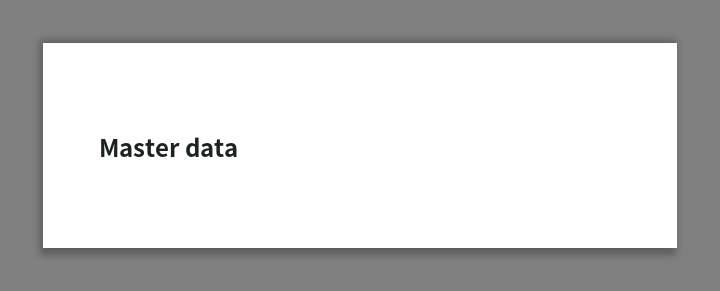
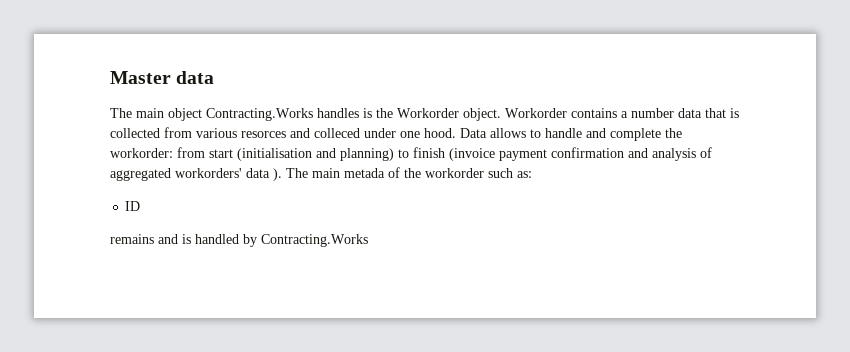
(239, 147) none -> [110,108,739,121] [110,127,682,141] [110,147,712,161] [110,167,532,181] [125,201,141,211] [110,234,368,247] // The main object Contracting.Works handles is the Workorder object. Workorder contains a number data that is collected from various resorces and colleced under one hood. Data allows to handle and complete the workorder: from start (initialisation and planning) to finish (invoice payment confirmation and analysis of aggregated workorders' data ). The main metada of the workorder such as: // ID // remains and is handled by Contracting.Works

